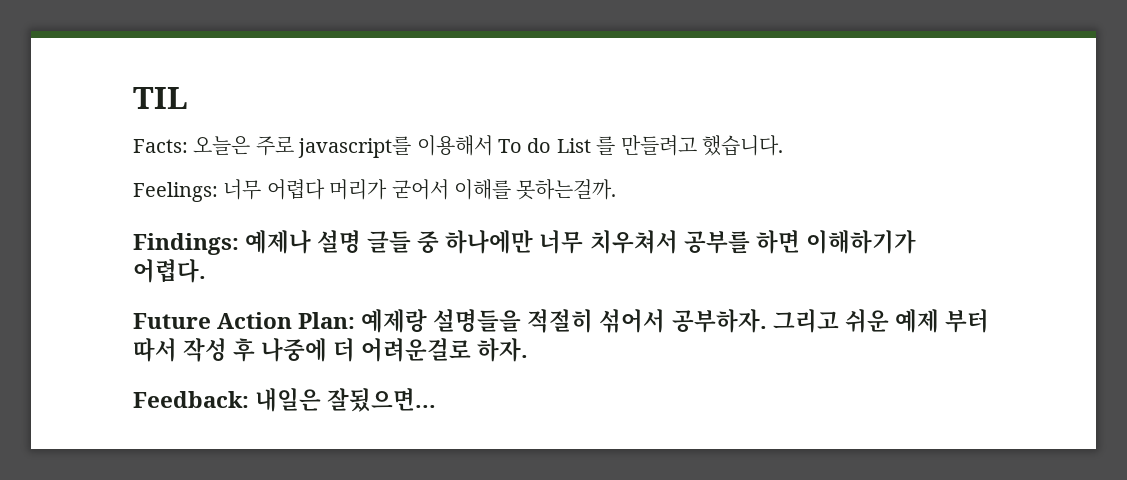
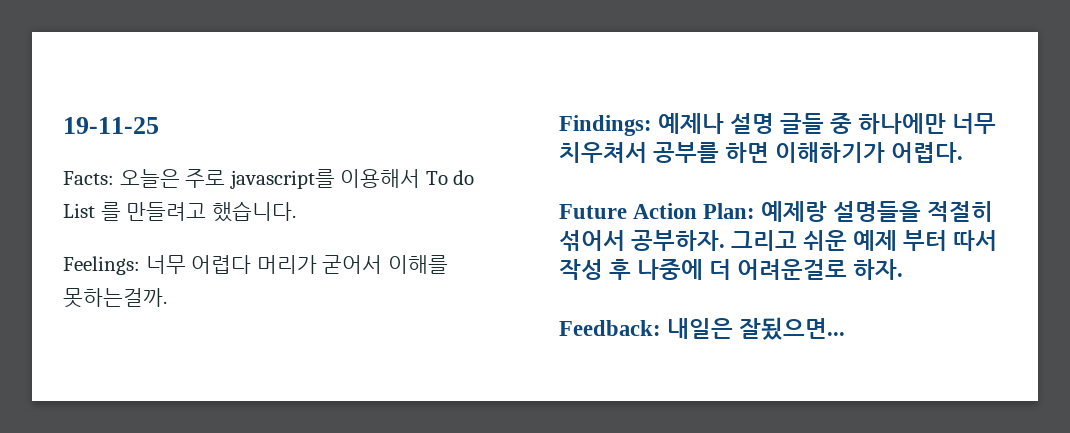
[133,87,188,109] TIL -> [63,117,159,134] 19-11-25

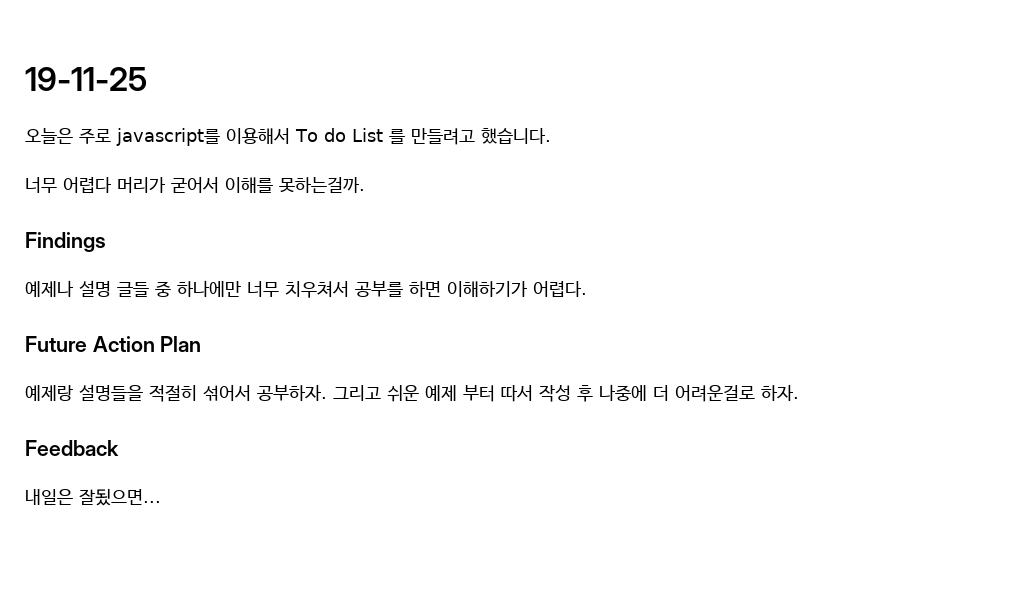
[63,171,114,185] Facts: -> (147, 79) none
[63,256,140,275] Feelings: -> (551, 136) none
[559,115,652,136] Findings: -> [25,232,106,252] Findings //
[703,203,756,219] Plan: -> [160,336,202,352] Plan //
[559,320,661,336] Feedback: -> [25,440,119,456] Feedback //

